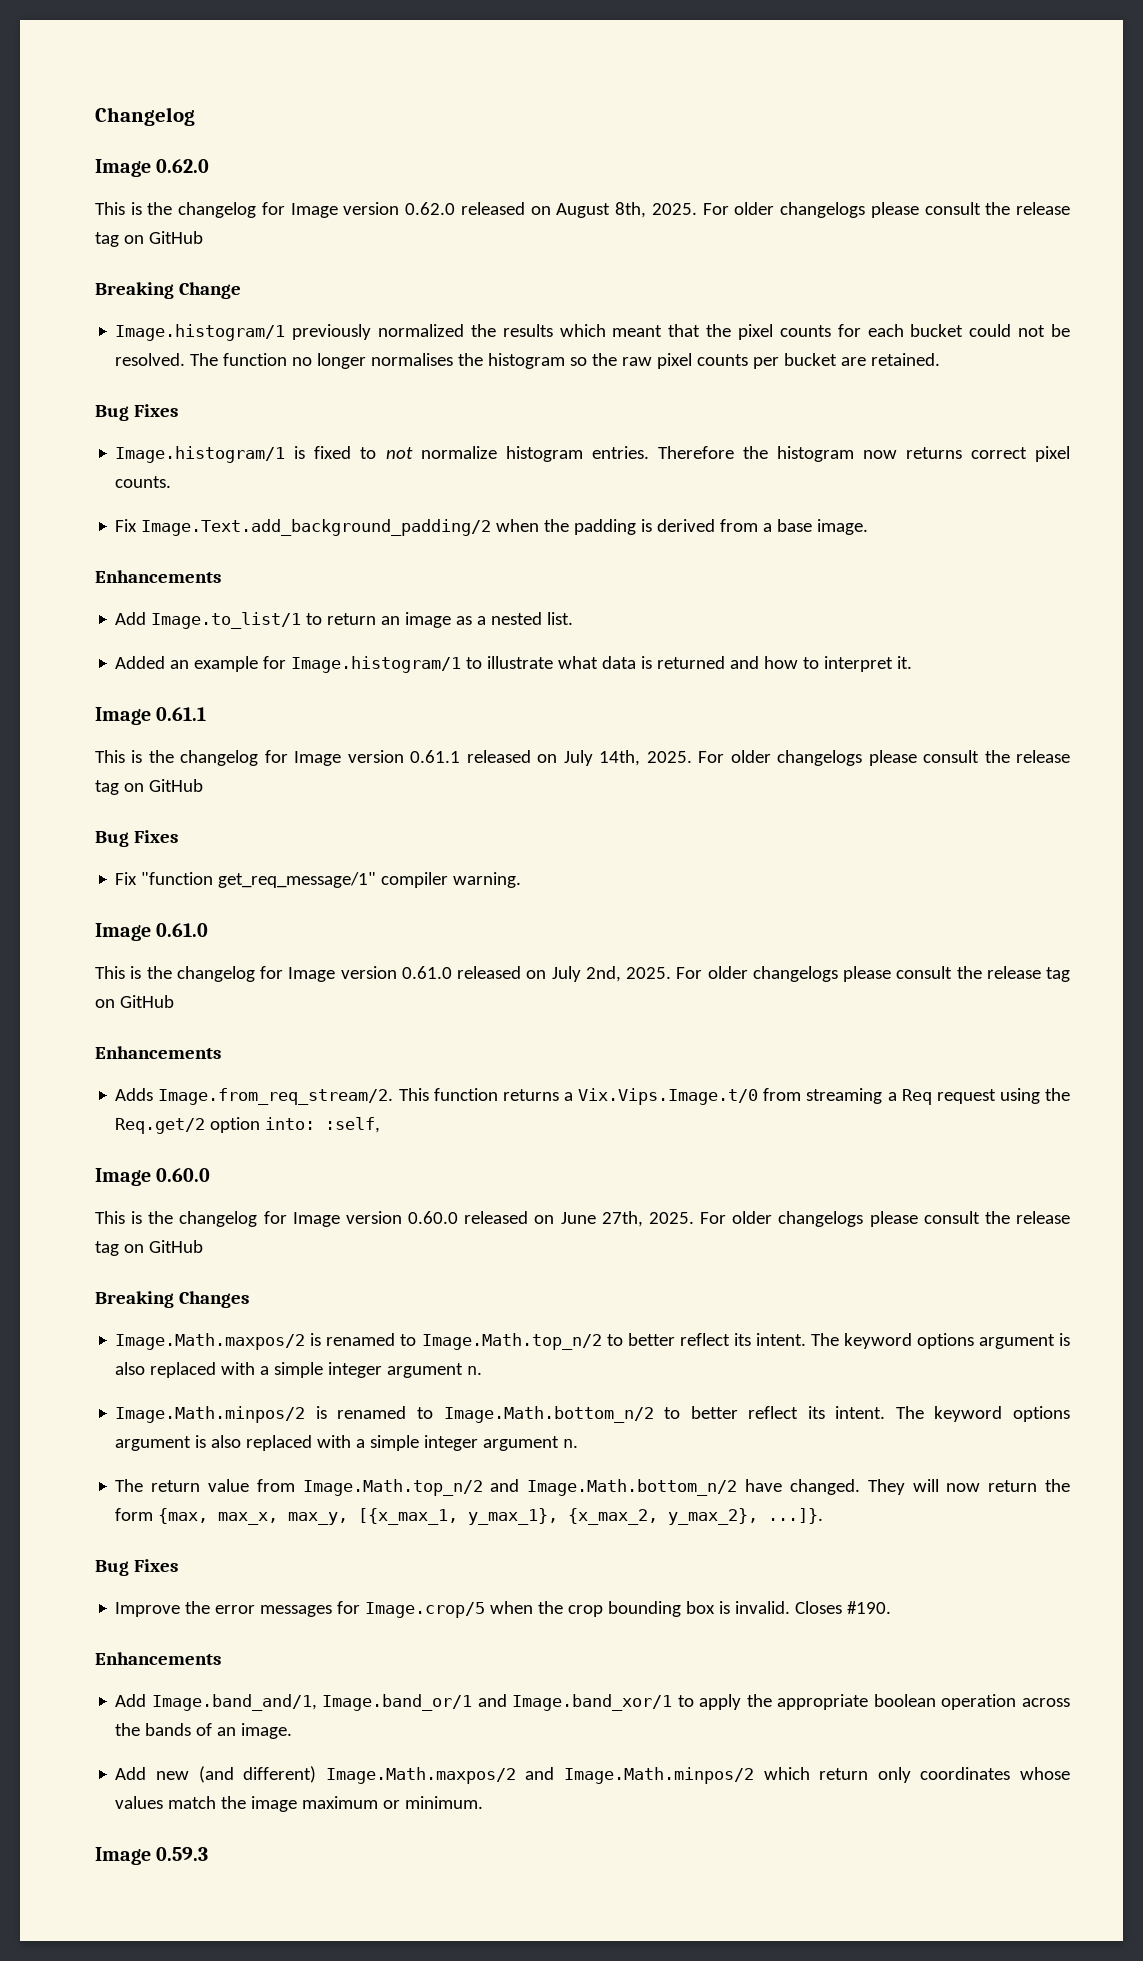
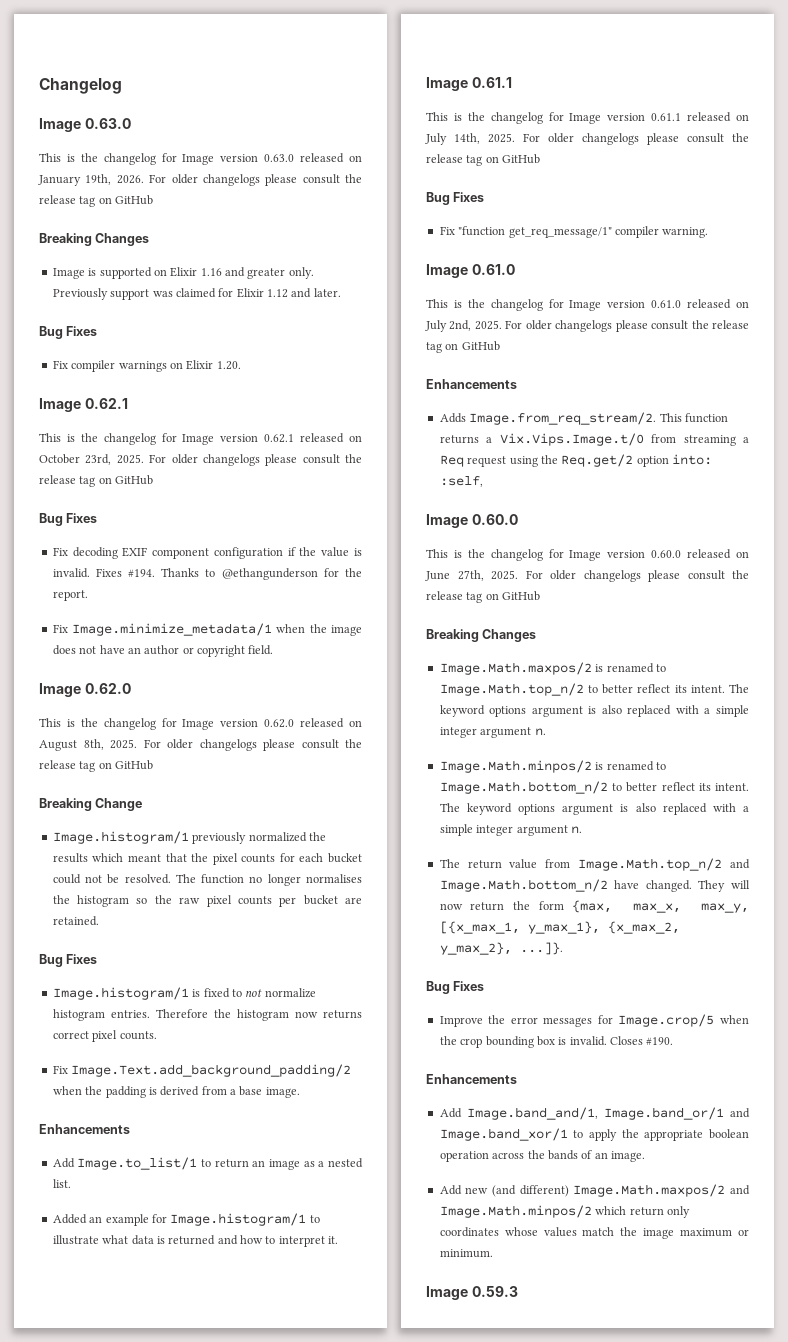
(195, 116) none -> [39,118,131,132] [39,153,362,165] [38,174,362,186] [39,195,154,207] [39,233,150,246] [52,267,314,279] [52,288,341,300] [39,326,98,339] [52,360,241,372] [39,398,128,412] [39,433,362,445] [39,454,362,466] [39,475,154,487] [39,513,98,526] [52,547,362,559] [52,568,362,580] [52,590,88,601] [52,623,362,636] [52,645,274,657] // Image 0.63.0 // This is the changelog for Image version 0.63.0 released on January 19th, 2026. For older changelogs please consult the release tag on GitHub // Breaking Changes // Image is supported on Elixir 1.16 and greater only. Previously support was claimed for Elixir 1.12 and later. // Bug Fixes // Fix compiler warnings on Elixir 1.20. // Image 0.62.1 // This is the changelog for Image version 0.62.1 released on October 23rd, 2025. For older changelogs please consult the release tag on GitHub // Bug Fixes // Fix decoding EXIF component configuration if the value is invalid. Fixes #194. Thanks to @ethangunderson for the report. // Fix Image.minimize_metadata/1 when the image does not have an author or copyright field.

